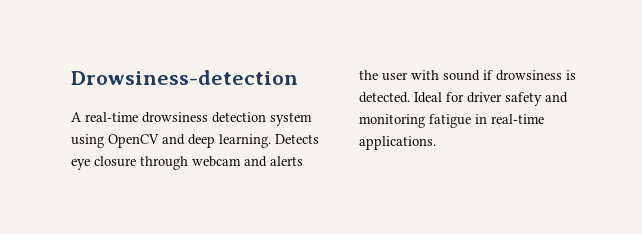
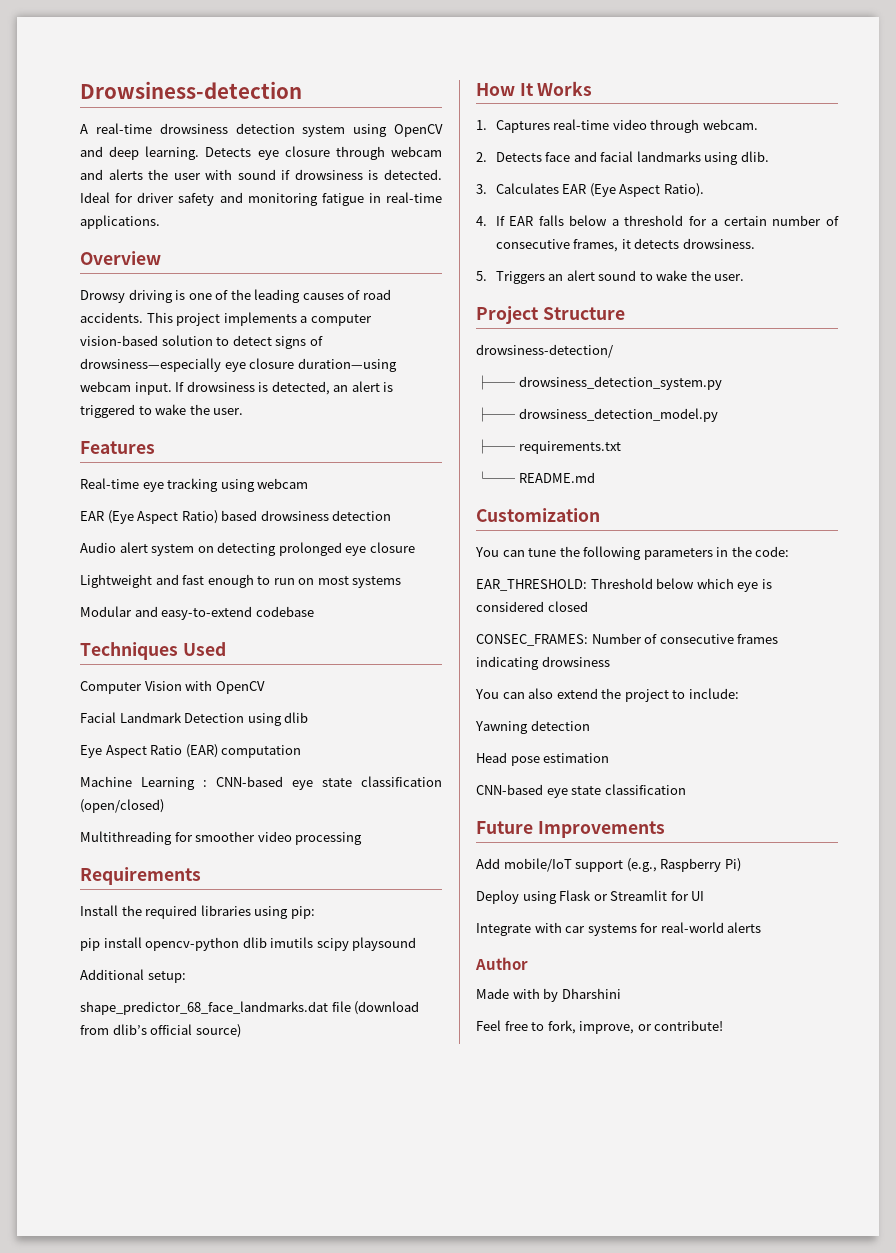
(436, 143) none -> [80,251,161,265] [80,289,391,303] [80,312,372,326] [80,335,323,349] [80,358,397,372] [80,381,394,395] [80,404,244,418] [80,441,155,454] [80,478,309,492] [80,510,392,524] [80,542,415,556] [80,574,402,588] [80,606,314,620] [80,642,226,660] [80,680,265,694] [80,712,309,726] [80,744,302,758] [80,776,442,790] [80,799,164,813] [80,831,363,845] [80,867,201,885] [80,905,315,919] [80,937,417,951] [80,969,186,983] [80,1001,420,1015] [80,1024,241,1038] [476,81,593,96] [476,119,758,133] [476,151,769,165] [476,183,704,197] [476,215,839,226] [495,238,755,252] [476,270,745,284] [476,306,625,324] [476,344,613,358] [476,375,722,390] [476,407,718,422] [476,439,621,454] [476,471,595,483] [476,508,600,522] [475,546,790,560] [476,578,772,592] [476,601,588,612] [476,633,779,646] [476,656,610,670] [475,688,739,702] [475,720,590,734] [476,752,610,766] [476,784,686,798] [476,821,665,838] [476,858,741,872] [476,890,705,904] [476,922,762,936] [475,957,528,970] [476,988,621,1002] [476,1020,724,1034] // Overview // Drowsy driving is one of the leading causes of road accidents. This project implements a computer vision-based solution to detect signs of drowsiness—especially eye closure duration—using webcam input. If drowsiness is detected, an alert is triggered to wake the user. // Features // Real-time eye tracking using webcam // EAR (Eye Aspect Ratio) based drowsiness detection // Audio alert system on detecting prolonged eye closure // Lightweight and fast enough to run on most systems // Modular and easy-to-extend codebase // Techniques Used // Computer Vision with OpenCV // Facial Landmark Detection using dlib // Eye Aspect Ratio (EAR) computation // Machine Learning : CNN-based eye state classification (open/closed) // Multithreading for smoother video processing // Requirements // Install the required libraries using pip: // pip install opencv-python dlib imutils scipy playsound // Additional setup: // shape_predictor_68_face_landmarks.dat file (download from dlib’s official source) // How It Works // 1. Captures real-time video through webcam. // 2. Detects face and facial landmarks using dlib. // 3. Calculates EAR (Eye Aspect Ratio). // 4. If EAR falls below a threshold for a certain number of consecutive frames, it detects drowsiness. // 5. Triggers an alert sound to wake the user. // Project Structure // drowsiness-detection/ // ├── drowsiness_detection_system.py // ├── drowsiness_detection_model.py // ├── requirements.txt // └── README.md // Customization // You can tune the following parameters in the code: // EAR_THRESHOLD: Threshold below which eye is considered closed // CONSEC_FRAMES: Number of consecutive frames indicating drowsiness // You can also extend the project to include: // Yawning detection // Head pose estimation // CNN-based eye state classification // Future Improvements // Add mobile/IoT support (e.g., Raspberry Pi) // Deploy using Flask or Streamlit for UI // Integrate with car systems for real-world alerts // Author // Made with by Dharshini // Feel free to fork, improve, or contribute!

